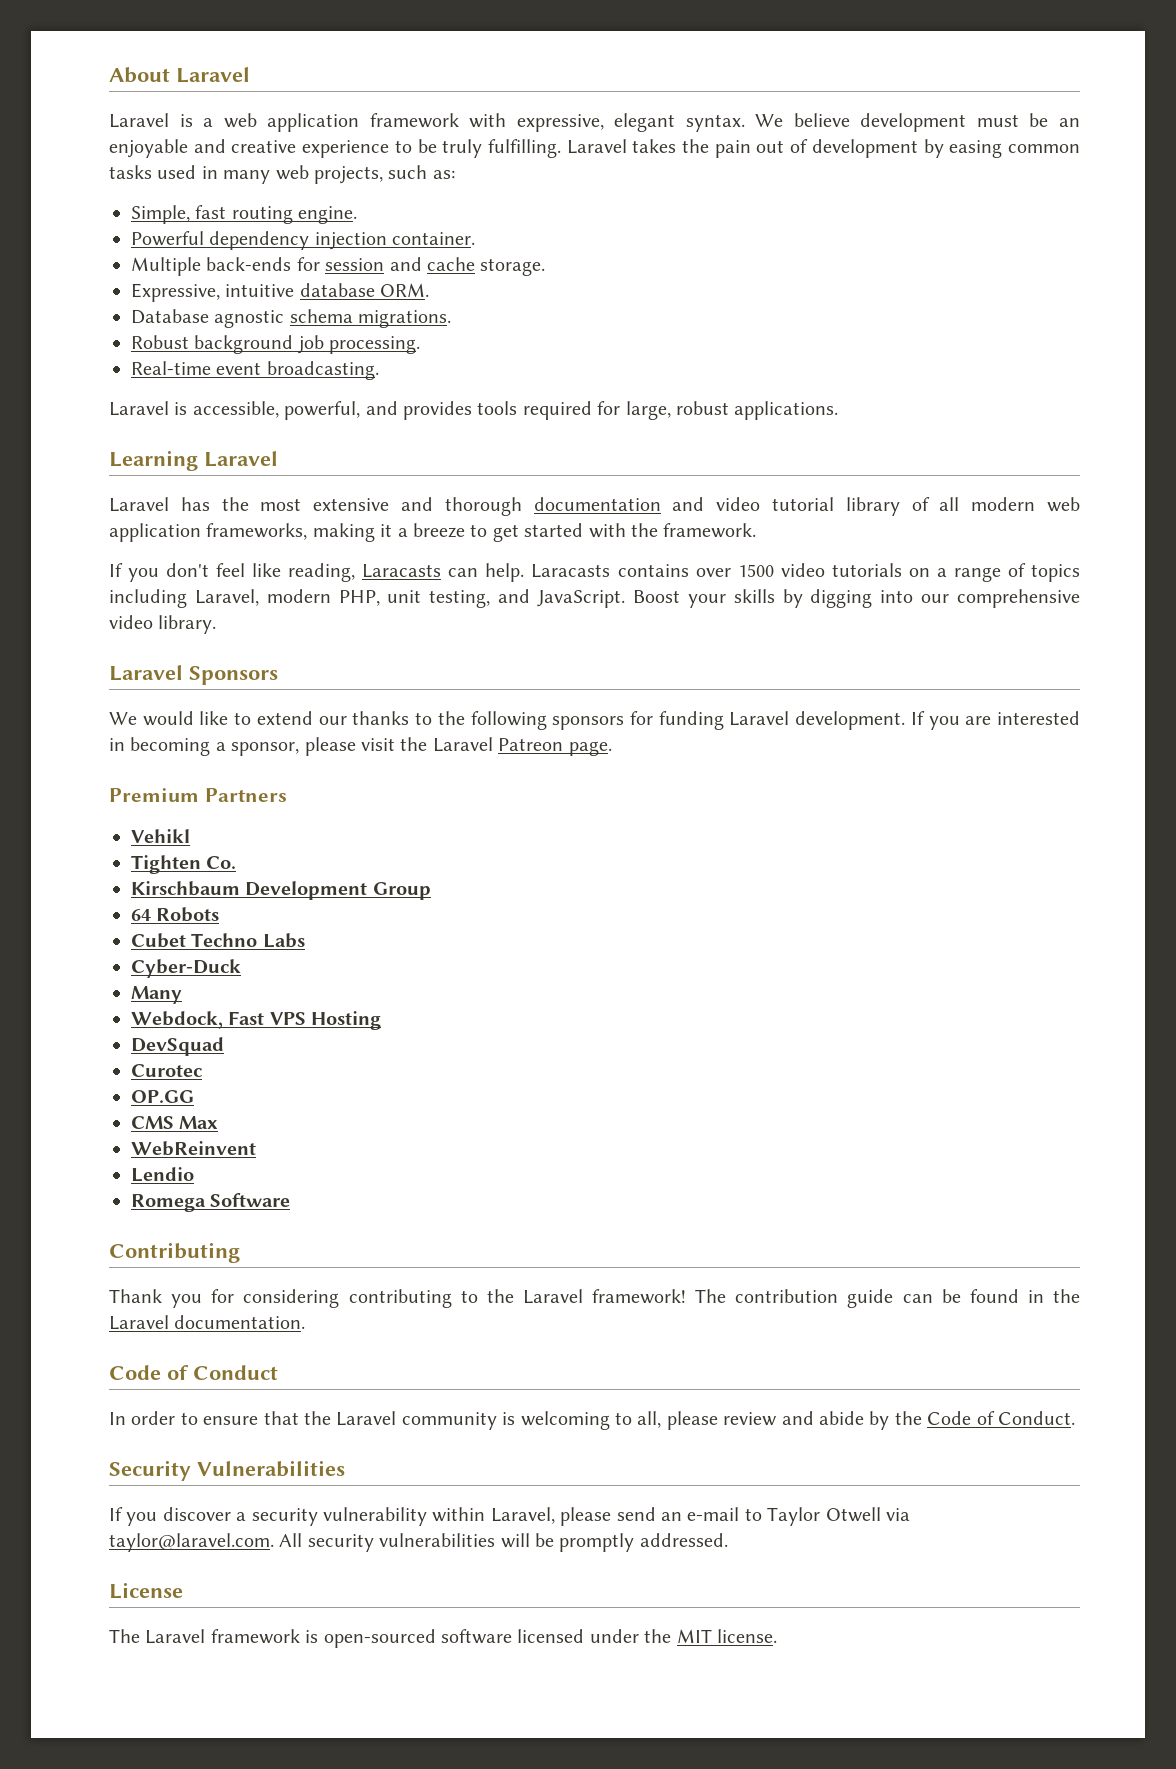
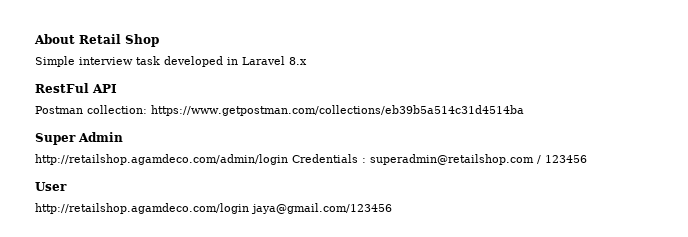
[176,67,250,83] [109,113,1080,132] [109,139,1081,158] [109,165,455,184] [131,205,358,224] [131,231,476,250] [131,257,546,276] [131,283,430,302] [131,309,452,328] [131,335,421,354] [131,361,379,380] [109,401,839,420] [109,450,278,471] [109,497,1080,516] [109,523,757,542] [109,563,1080,582] [109,589,1080,608] [109,615,217,634] [109,665,278,685] [109,711,1080,730] [109,737,612,756] [109,788,287,802] [131,829,190,843] [131,855,237,874] [131,881,431,900] [131,907,220,922] [131,933,305,948] [131,959,241,978] [131,986,182,1004] [131,1011,382,1030] [131,1037,224,1056] [131,1064,202,1077] [131,1090,194,1103] [131,1116,219,1129] [131,1141,256,1156] [131,1167,194,1182] [131,1193,291,1212] [109,1242,240,1263] [109,1289,1080,1308] [109,1315,306,1330] [109,1365,278,1380] [109,1411,1075,1430] [109,1460,345,1481] [109,1507,910,1526] [109,1533,728,1552] [109,1582,183,1599] [109,1629,777,1648] Laravel // Laravel is a web application framework with expressive, elegant syntax. We believe development must be an enjoyable and creative experience to be truly fulfilling. Laravel takes the pain out of development by easing common tasks used in many web projects, such as: // Simple, fast routing engine. // Powerful dependency injection container. // Multiple back-ends for session and cache storage. // Expressive, intuitive database ORM. // Database agnostic schema migrations. // Robust background job processing. // Real-time event broadcasting. // Laravel is accessible, powerful, and provides tools required for large, robust applications. // Learning Laravel // Laravel has the most extensive and thorough documentation and video tutorial library of all modern web application frameworks, making it a breeze to get started with the framework. // If you don't feel like reading, Laracasts can help. Laracasts contains over 1500 video tutorials on a range of topics including Laravel, modern PHP, unit testing, and JavaScript. Boost your skills by digging into our comprehensive video library. // Laravel Sponsors // We would like to extend our thanks to the following sponsors for funding Laravel development. If you are interested in becoming a sponsor, please visit the Laravel Patreon page. // Premium Partners // Vehikl // Tighten Co. // Kirschbaum Development Group // 64 Robots // Cubet Techno Labs // Cyber-Duck // Many // Webdock, Fast VPS Hosting // DevSquad // Curotec // OP.GG // CMS Max // WebReinvent // Lendio // Romega Software // Contributing // Thank you for considering contributing to the Laravel framework! The contribution guide can be found in the Laravel documentation. // Code of Conduct // In order to ensure that the Laravel community is welcoming to all, please review and abide by the Code of Conduct. // Security Vulnerabilities // If you discover a security vulnerability within Laravel, please send an e-mail to Taylor Otwell via taylor@laravel.com. All security vulnerabilities will be promptly addressed. // License // The Laravel framework is open-sourced software licensed under the MIT license. -> [79,34,159,47] [35,56,307,67] [35,83,117,93] [35,105,524,116] [35,132,123,145] [35,154,587,165] [35,182,67,191] [35,203,392,214] Retail Shop // Simple interview task developed in Laravel 8.x // RestFul API // Postman collection: https://www.getpostman.com/collections/eb39b5a514c31d4514ba // Super Admin // http://retailshop.agamdeco.com/admin/login Credentials : superadmin@retailshop.com / 123456 // User // http://retailshop.agamdeco.com/login jaya@gmail.com/123456

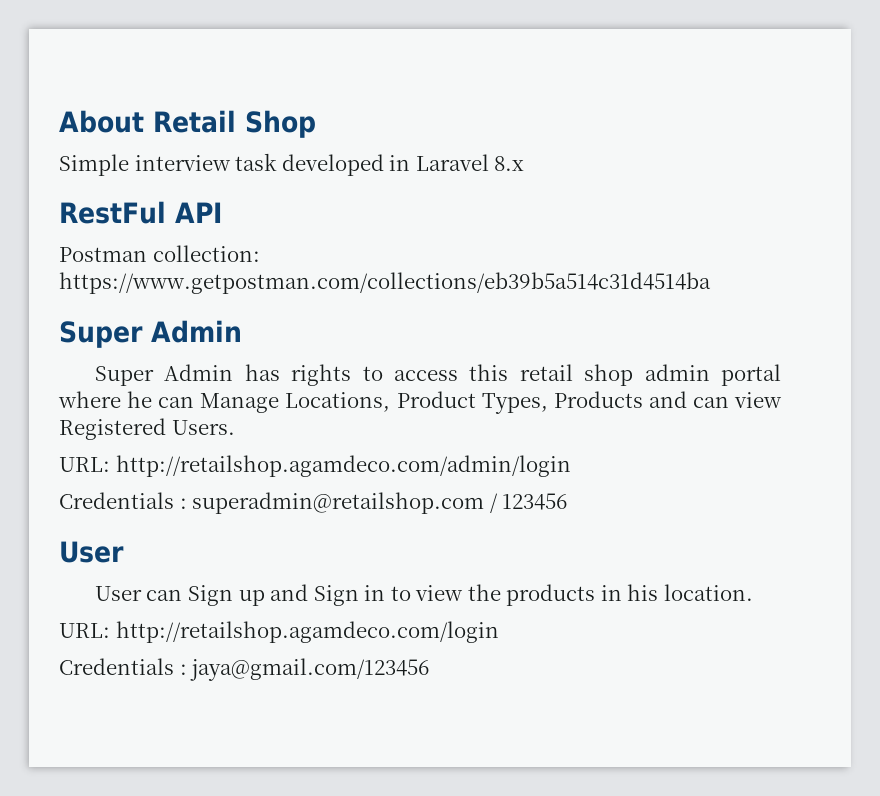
(123, 137) none -> [94,364,781,386] [58,391,783,414] [59,418,235,440] [59,457,110,472] Super Admin has rights to access this retail shop admin portal where he can Manage Locations, Product Types, Products and can view Registered Users. // URL:
(288, 159) none -> (571, 466) //
(67, 186) none -> [94,584,753,606] [59,623,110,638] User can Sign up and Sign in to view the products in his location. // URL:
(249, 208) none -> [59,658,187,675] // Credentials :

